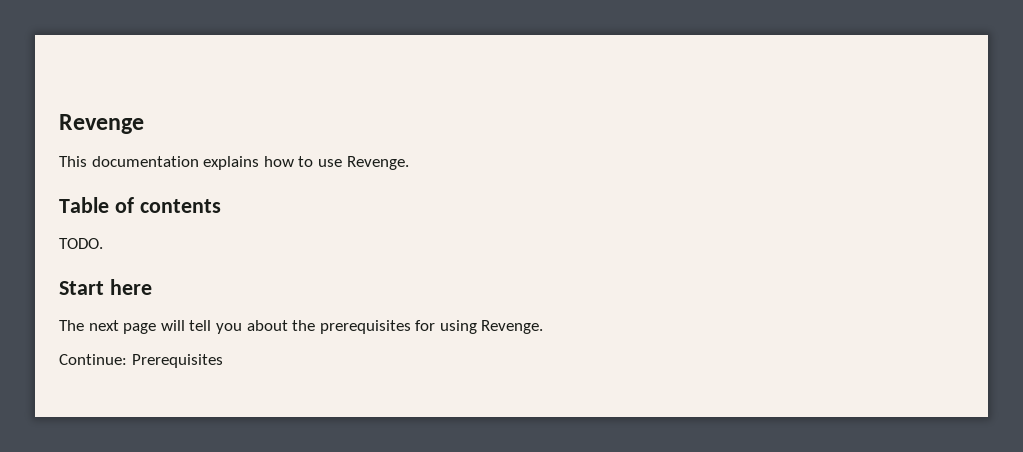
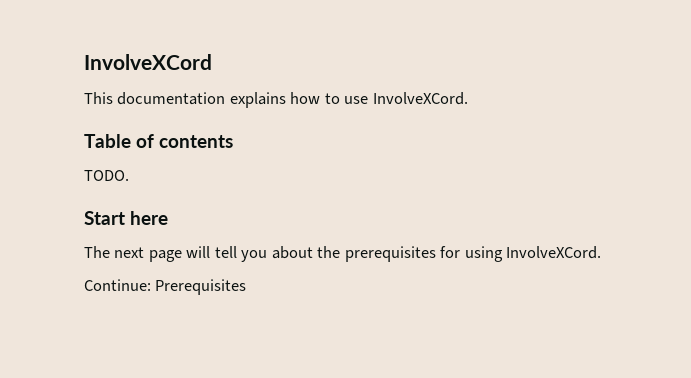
[59,114,144,134] Revenge -> [84,54,212,70] InvolveXCord
[346,156,409,170] Revenge. -> [372,92,468,105] InvolveXCord.
[481,320,544,334] Revenge. -> [506,246,602,259] InvolveXCord.

